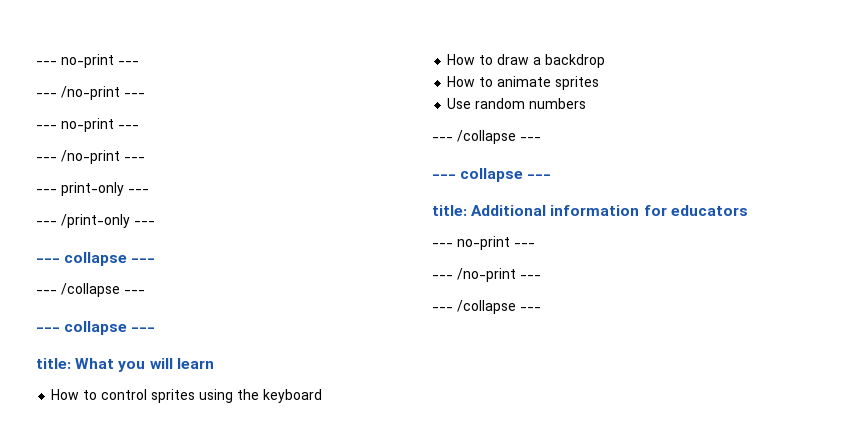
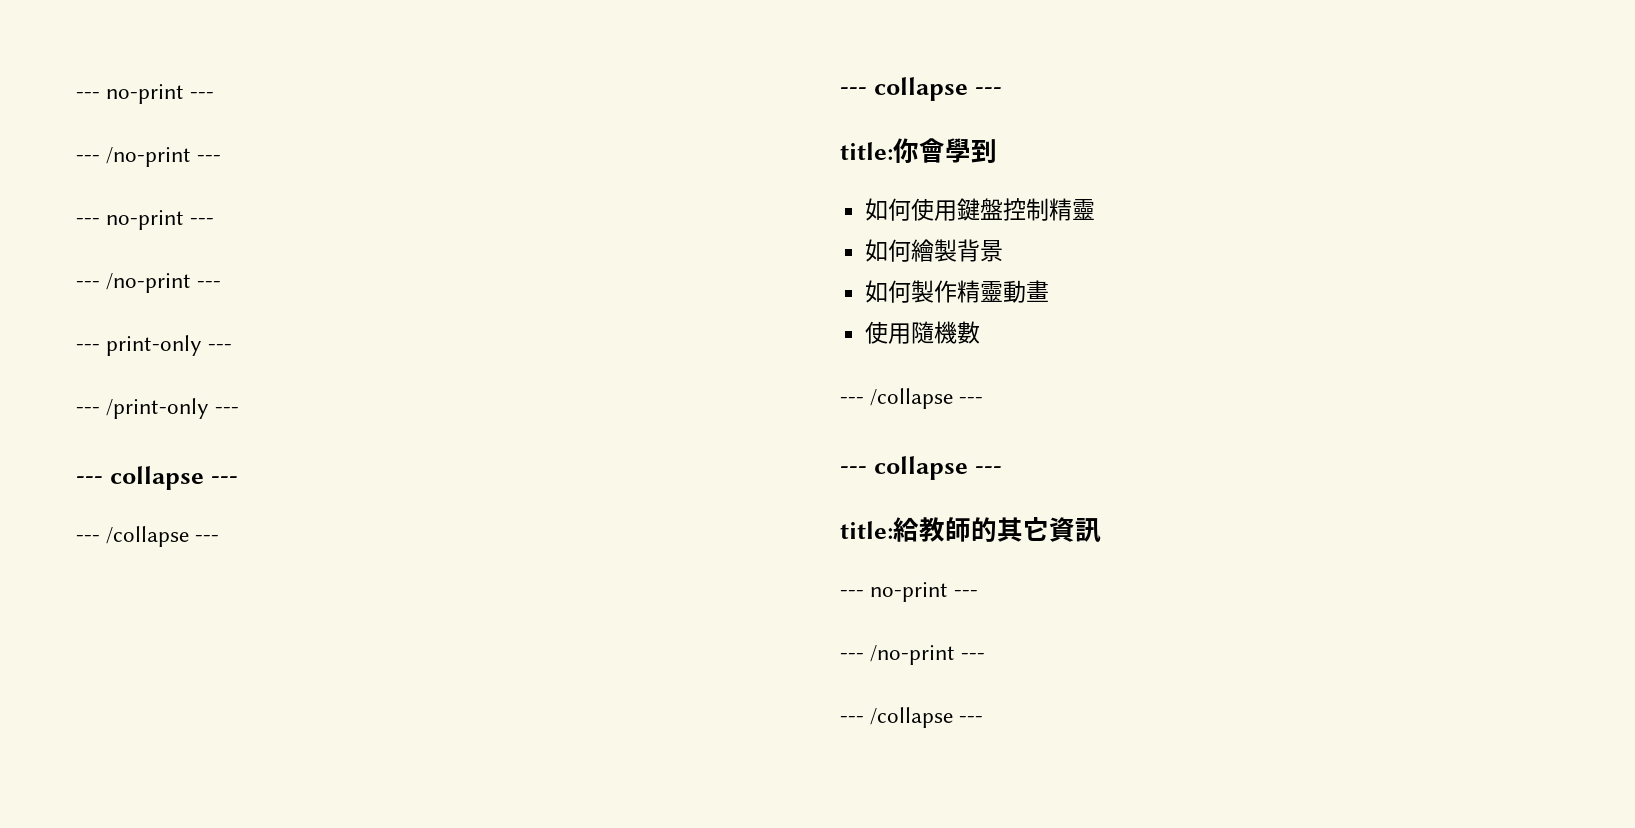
[75,358,214,372] [51,389,323,403] [447,54,606,68] [447,76,600,90] [447,98,587,109] [432,130,541,144] [432,168,552,182] [432,205,748,216] What you will learn // How to control sprites using the keyboard // How to draw a backdrop // How to animate sprites // Use random numbers // --- /collapse --- // --- collapse --- // title: Additional information for educators -> [893,138,997,163] [865,198,1096,221] [865,239,1004,262] [865,280,1050,303] [865,321,981,344] [840,388,984,409] [840,456,1002,480] [840,517,1101,543] 你會學到 // 如何使用鍵盤控制精靈 // 如何繪製背景 // 如何製作精靈動畫 // 使用隨機數 // --- /collapse --- // --- collapse --- // title:給教師的其它資訊

